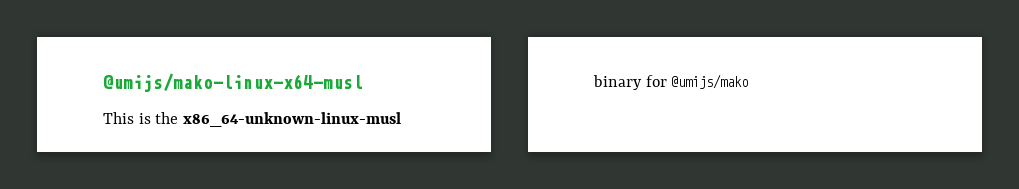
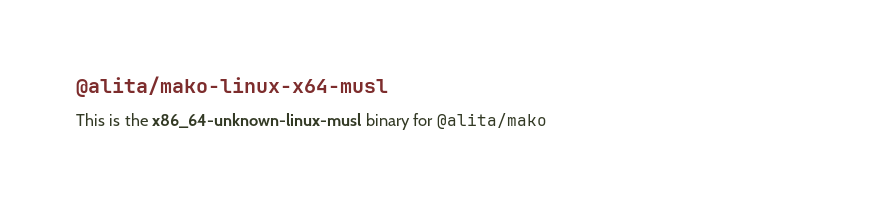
[103,73,363,92] @umijs/mako-linux-x64-musl -> [76,76,388,97] @alita/mako-linux-x64-musl
[671,74,749,89] @umijs/mako -> [436,113,547,129] @alita/mako

